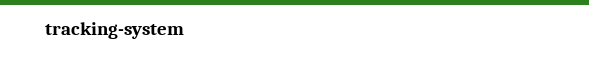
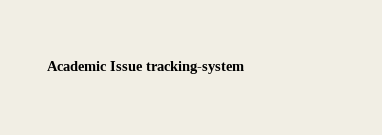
(45, 30) none -> [47,61,143,71] Academic Issue

